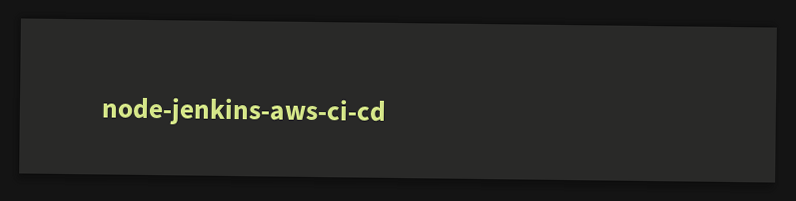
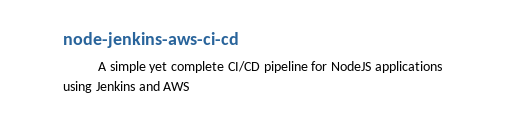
(387, 111) none -> [97,61,442,73] [63,81,190,93] // A simple yet complete CI/CD pipeline for NodeJS applications using Jenkins and AWS

